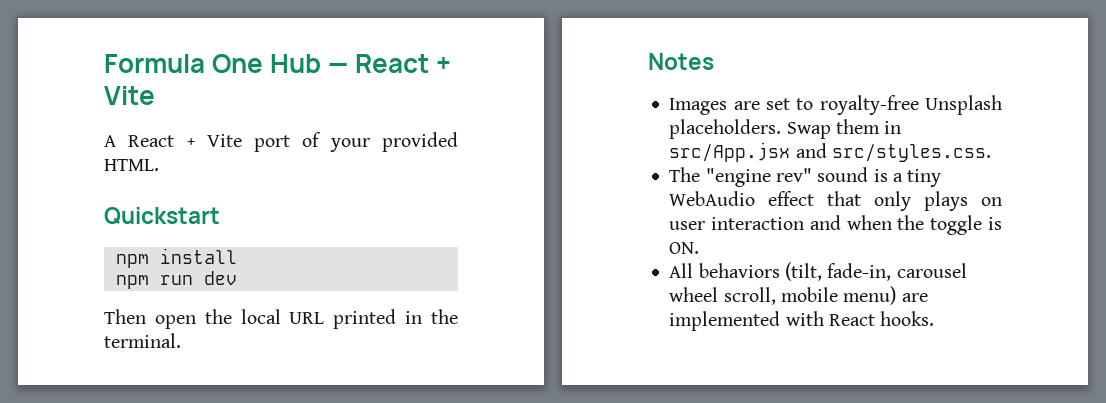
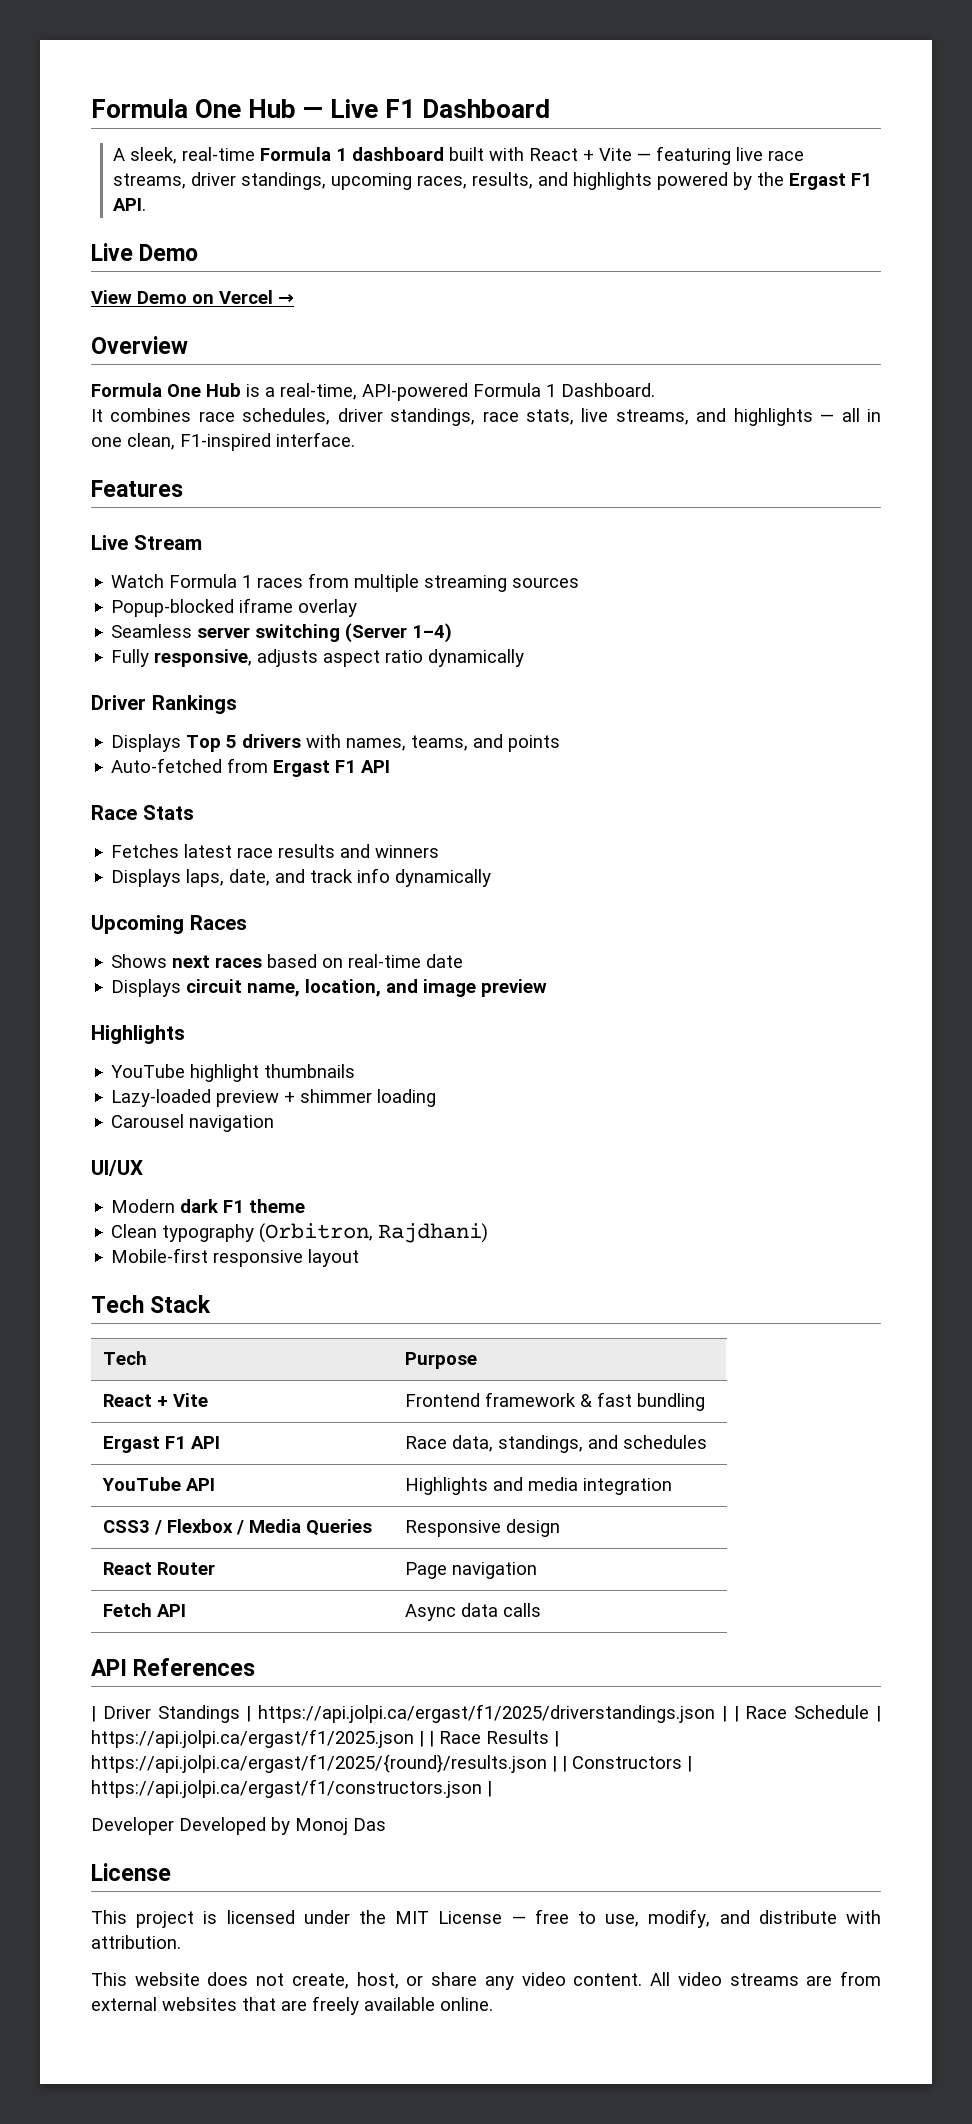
[355,54,452,73] [104,86,155,105] [104,132,458,152] [104,159,159,171] [104,207,220,225] [115,248,237,268] [115,271,237,289] [104,309,458,329] [104,333,181,348] [648,53,714,70] [669,95,1002,115] [669,119,902,139] [669,142,991,162] [669,167,942,187] [669,191,1002,211] [669,215,1002,235] [669,242,700,254] [669,262,967,281] [669,286,928,305] [669,311,935,331] React + Vite // A React + Vite port of your provided HTML. // Quickstart // npm install // npm run dev // Then open the local URL printed in the terminal. // Notes // Images are set to royalty‑free Unsplash placeholders. Swap them in src/App.jsx and src/styles.css. // The "engine rev" sound is a tiny WebAudio effect that only plays on user interaction and when the toggle is ON. // All behaviors (tilt, fade‑in, carousel wheel scroll, mobile menu) are implemented with React hooks. -> [330,99,551,118] [112,146,804,165] [112,172,872,190] [112,198,146,211] [91,243,199,261] [91,290,294,304] [91,336,188,354] [91,383,655,401] [91,408,882,426] [91,432,355,451] [91,480,183,497] [91,535,202,550] [111,573,580,592] [111,598,358,617] [111,623,453,643] [111,649,525,667] [91,695,237,714] [111,734,561,752] [111,758,391,777] [91,805,194,820] [111,844,440,858] [111,868,492,887] [91,915,247,934] [111,954,464,968] [111,979,548,997] [91,1025,185,1044] [111,1064,356,1082] [111,1089,437,1107] [111,1114,275,1132] [91,1160,143,1176] [111,1199,306,1213] [111,1223,489,1243] [111,1248,360,1267] [91,1295,212,1313] [103,1351,148,1365] [405,1352,478,1369] [103,1393,209,1407] [405,1392,706,1411] [103,1436,221,1453] [405,1435,708,1453] [102,1477,216,1491] [405,1477,673,1495] [103,1519,373,1536] [405,1519,561,1537] [103,1562,216,1575] [405,1562,538,1579] [103,1603,187,1617] [405,1603,542,1621] [91,1658,256,1676] [91,1704,882,1723] [91,1729,559,1748] [91,1754,692,1773] [91,1779,492,1798] [91,1817,386,1835] [91,1863,171,1881] [91,1909,882,1928] [91,1935,181,1949] [91,1971,882,1990] [91,1996,493,2015] Live F1 Dashboard // A sleek, real-time Formula 1 dashboard built with React + Vite — featuring live race streams, driver standings, upcoming races, results, and highlights powered by the Ergast F1 API. // Live Demo // View Demo on Vercel → // Overview // Formula One Hub is a real-time, API-powered Formula 1 Dashboard. // It combines race schedules, driver standings, race stats, live streams, and highlights — all in one clean, F1-inspired interface. // Features // Live Stream // Watch Formula 1 races from multiple streaming sources // Popup-blocked iframe overlay // Seamless server switching (Server 1–4) // Fully responsive, adjusts aspect ratio dynamically // Driver Rankings // Displays Top 5 drivers with names, teams, and points // Auto-fetched from Ergast F1 API // Race Stats // Fetches latest race results and winners // Displays laps, date, and track info dynamically // Upcoming Races // Shows next races based on real-time date // Displays circuit name, location, and image preview // Highlights // YouTube highlight thumbnails // Lazy-loaded preview + shimmer loading // Carousel navigation // UI/UX // Modern dark F1 theme // Clean typography (Orbitron, Rajdhani) // Mobile-first responsive layout // Tech Stack // Tech | Purpose // React + Vite | Frontend framework & fast bundling // Ergast F1 API | Race data, standings, and schedules // YouTube API | Highlights and media integration // CSS3 / Flexbox / Media Queries | Responsive design // React Router | Page navigation // Fetch API | Async data calls // API References // | Driver Standings | https://api.jolpi.ca/ergast/f1/2025/driverstandings.json | | Race Schedule | https://api.jolpi.ca/ergast/f1/2025.json | | Race Results | https://api.jolpi.ca/ergast/f1/2025/{round}/results.json | | Constructors | https://api.jolpi.ca/ergast/f1/constructors.json | // Developer Developed by Monoj Das // License // This project is licensed under the MIT License — free to use, modify, and distribute with attribution. // This website does not create, host, or share any video content. All video streams are from external websites that are freely available online.

